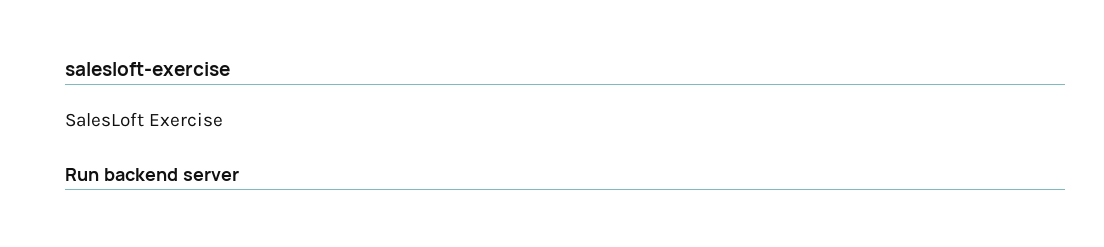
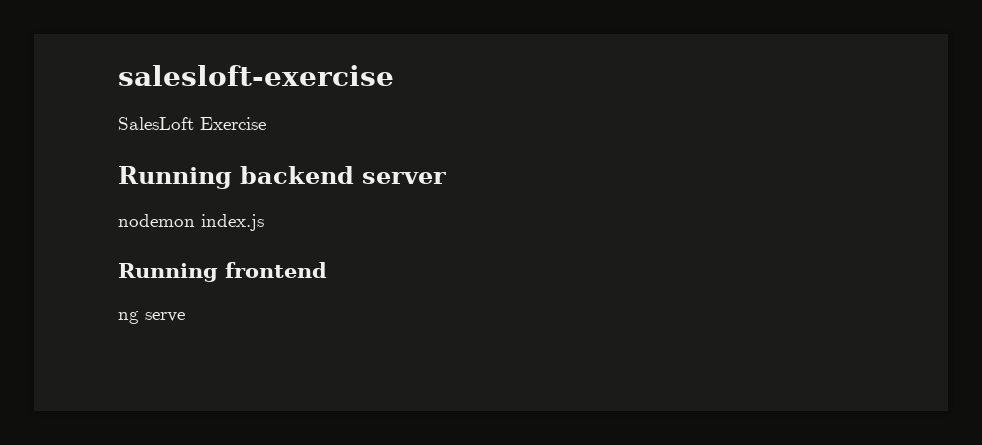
[65,168,99,181] Run -> [118,166,232,189] Running
(239, 175) none -> [118,214,264,231] [118,262,327,282] [118,311,185,324] // nodemon index.js // Running frontend // ng serve

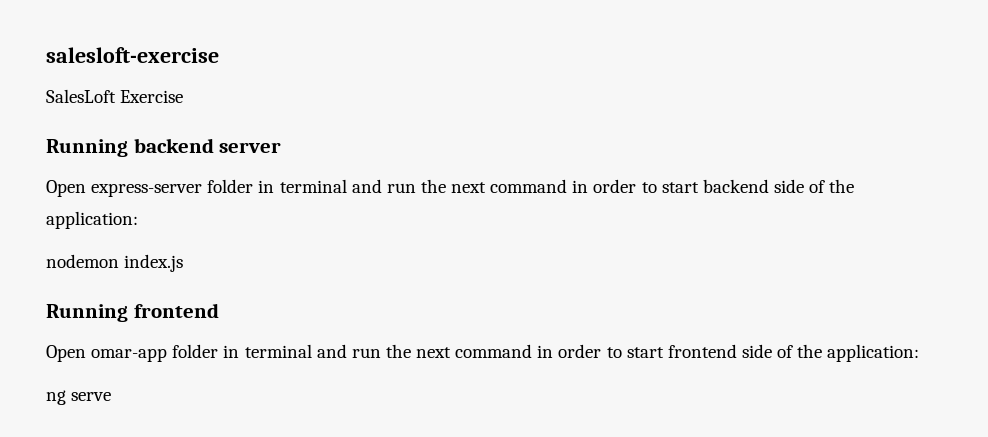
[118,214,264,231] [118,262,327,282] nodemon index.js // Running frontend -> [46,179,855,197] [46,211,138,229] [46,254,184,272] [46,303,219,322] [46,344,920,362] Open express-server folder in terminal and run the next command in order to start backend side of the application: // nodemon index.js // Running frontend // Open omar-app folder in terminal and run the next command in order to start frontend side of the application:

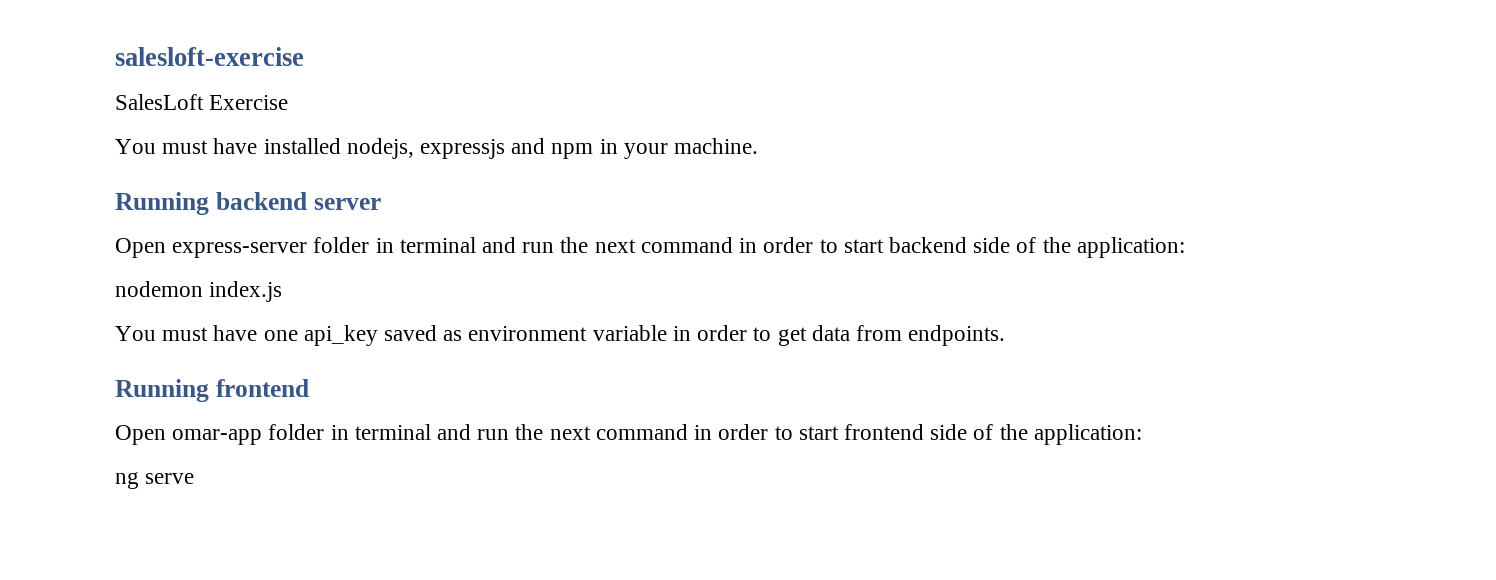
(184, 96) none -> [115,138,759,159] // You must have installed nodejs, expressjs and npm in your machine.
(184, 263) none -> [115,325,1006,346] // You must have one api_key saved as environment variable in order to get data from endpoints.

